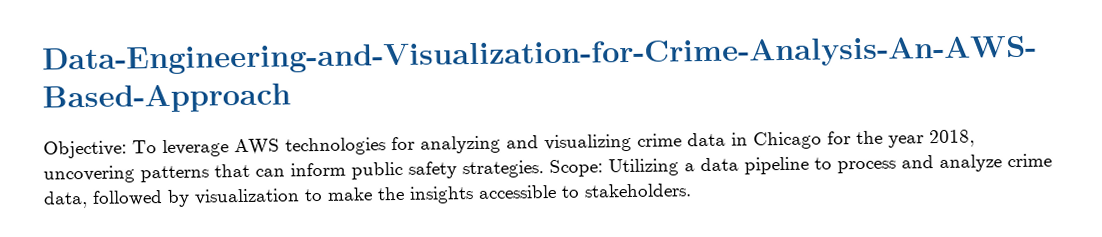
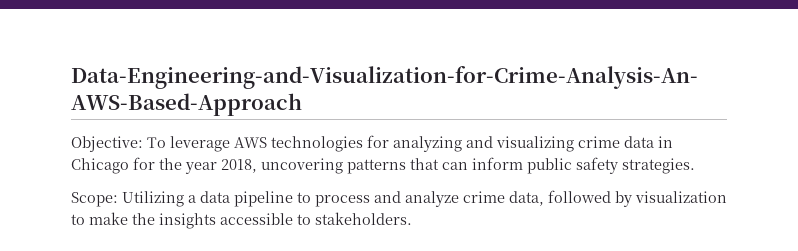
(544, 169) none -> (695, 166) //

